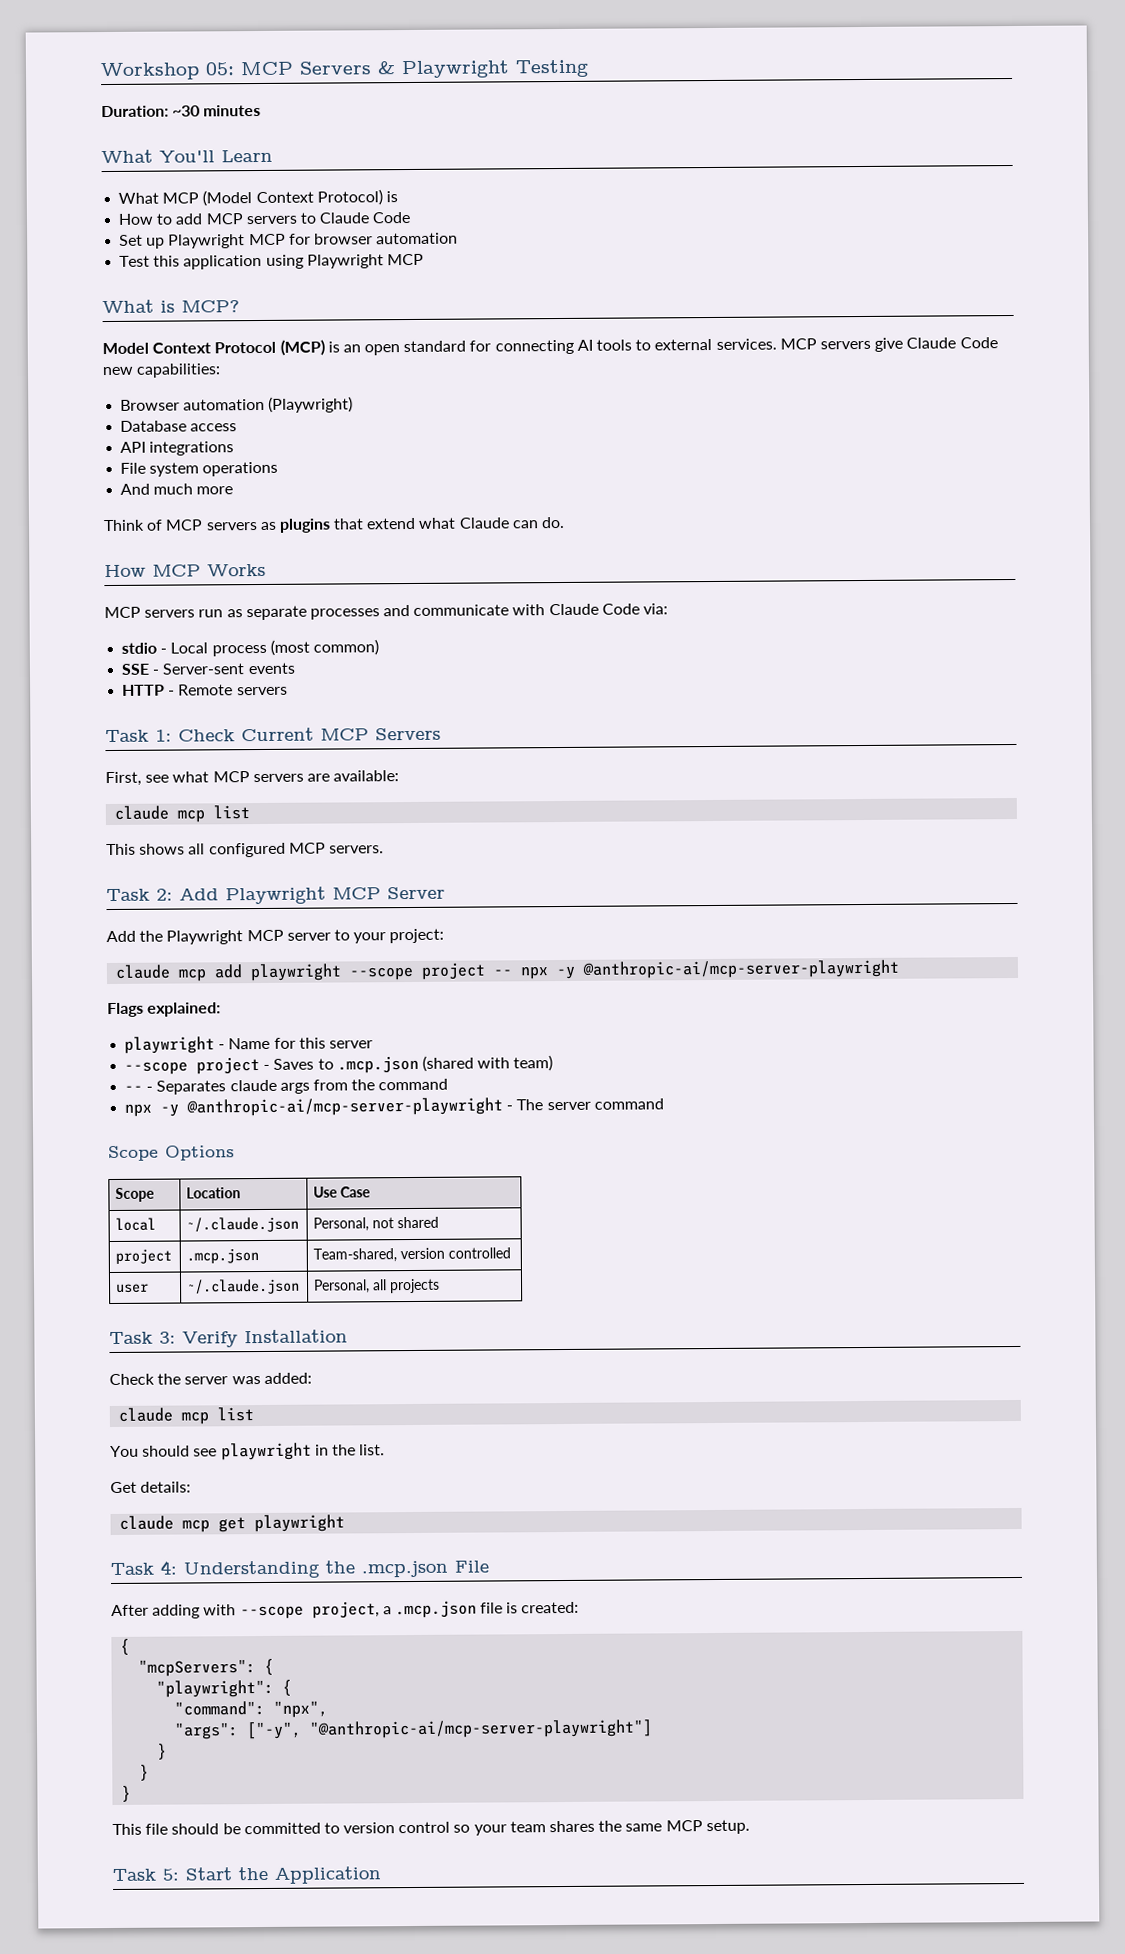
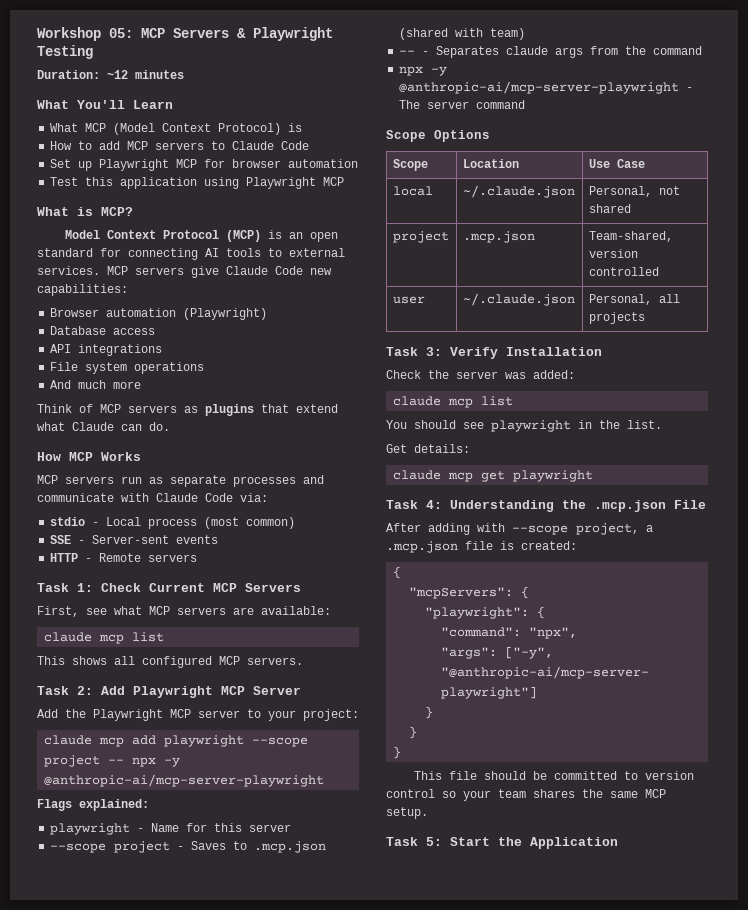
[172,105,201,117] ~30 -> [107,70,128,79] ~12

